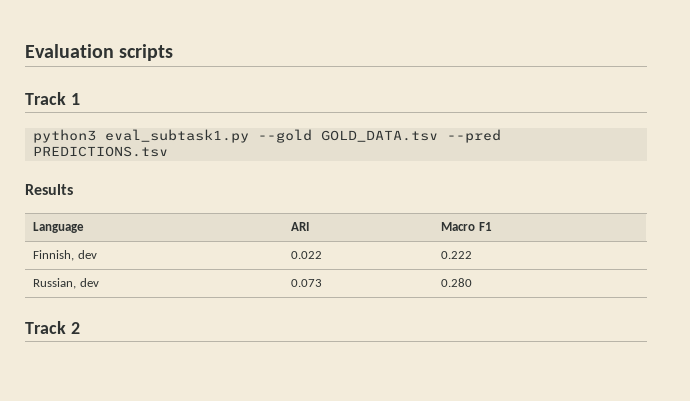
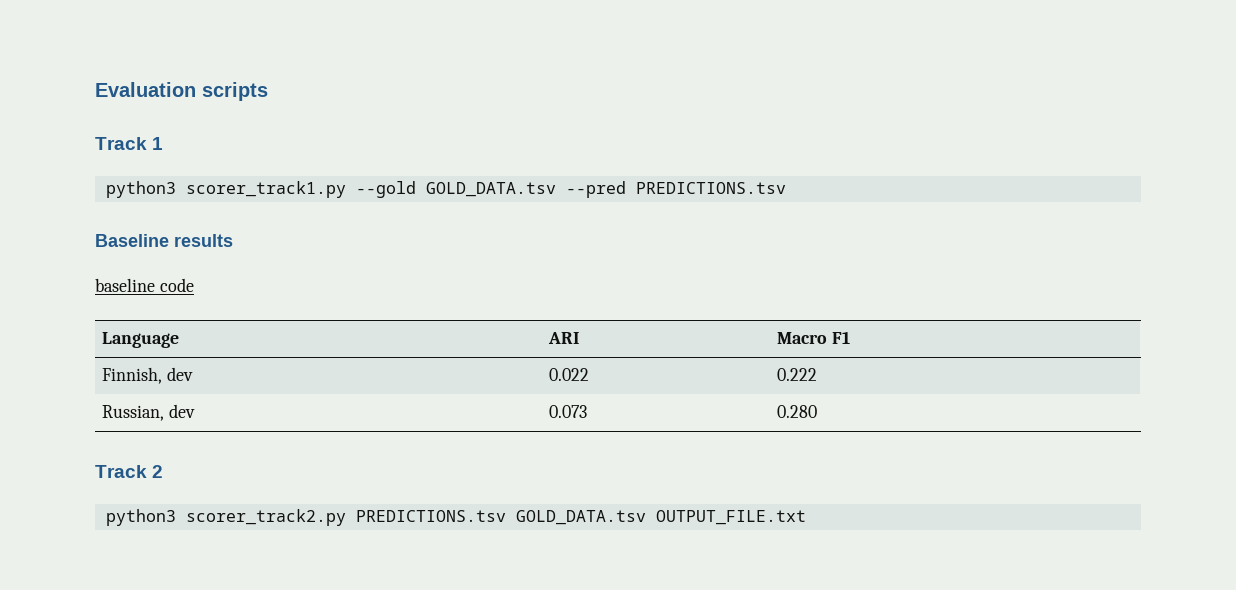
[105,129,250,143] eval_subtask1.py -> [185,181,346,198] scorer_track1.py
[25,184,73,195] Results -> [95,234,233,247] [95,278,194,292] Baseline results // baseline code
(80, 328) none -> [105,509,806,526] // python3 scorer_track2.py PREDICTIONS.tsv GOLD_DATA.tsv OUTPUT_FILE.txt

